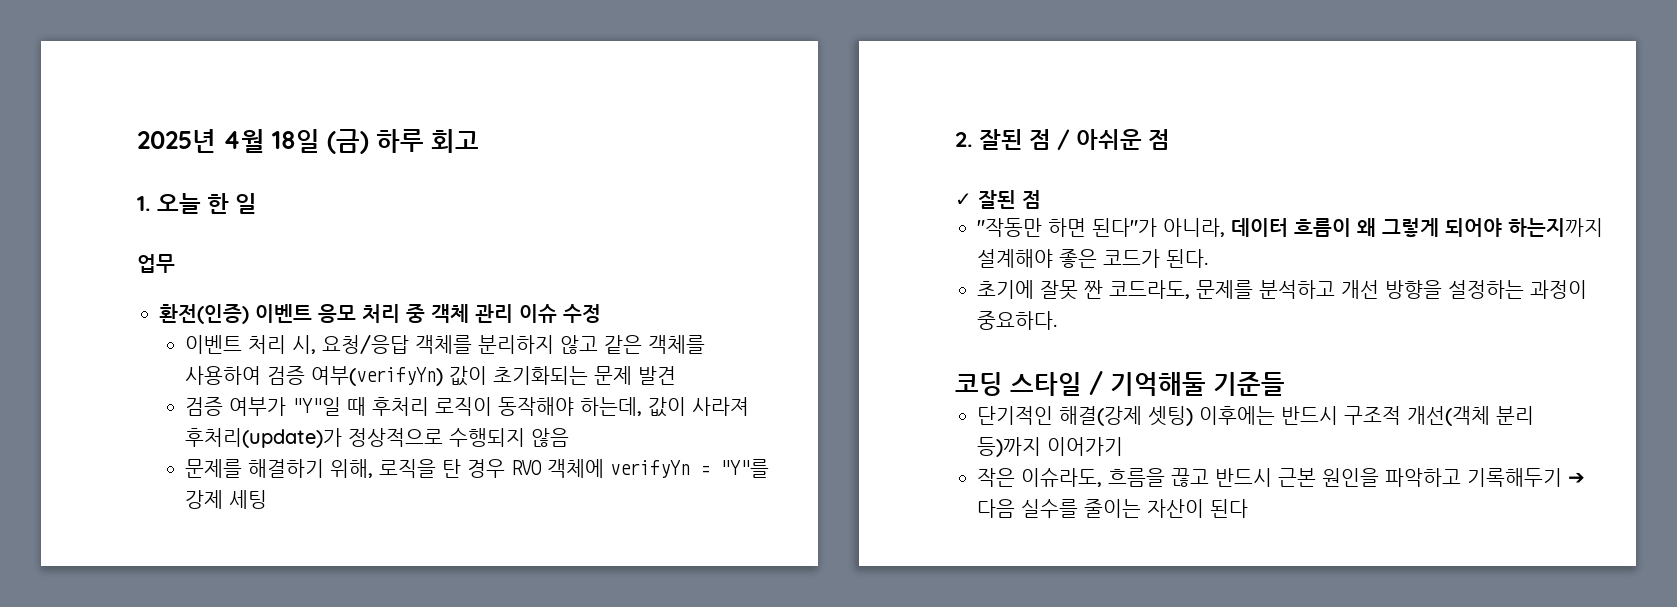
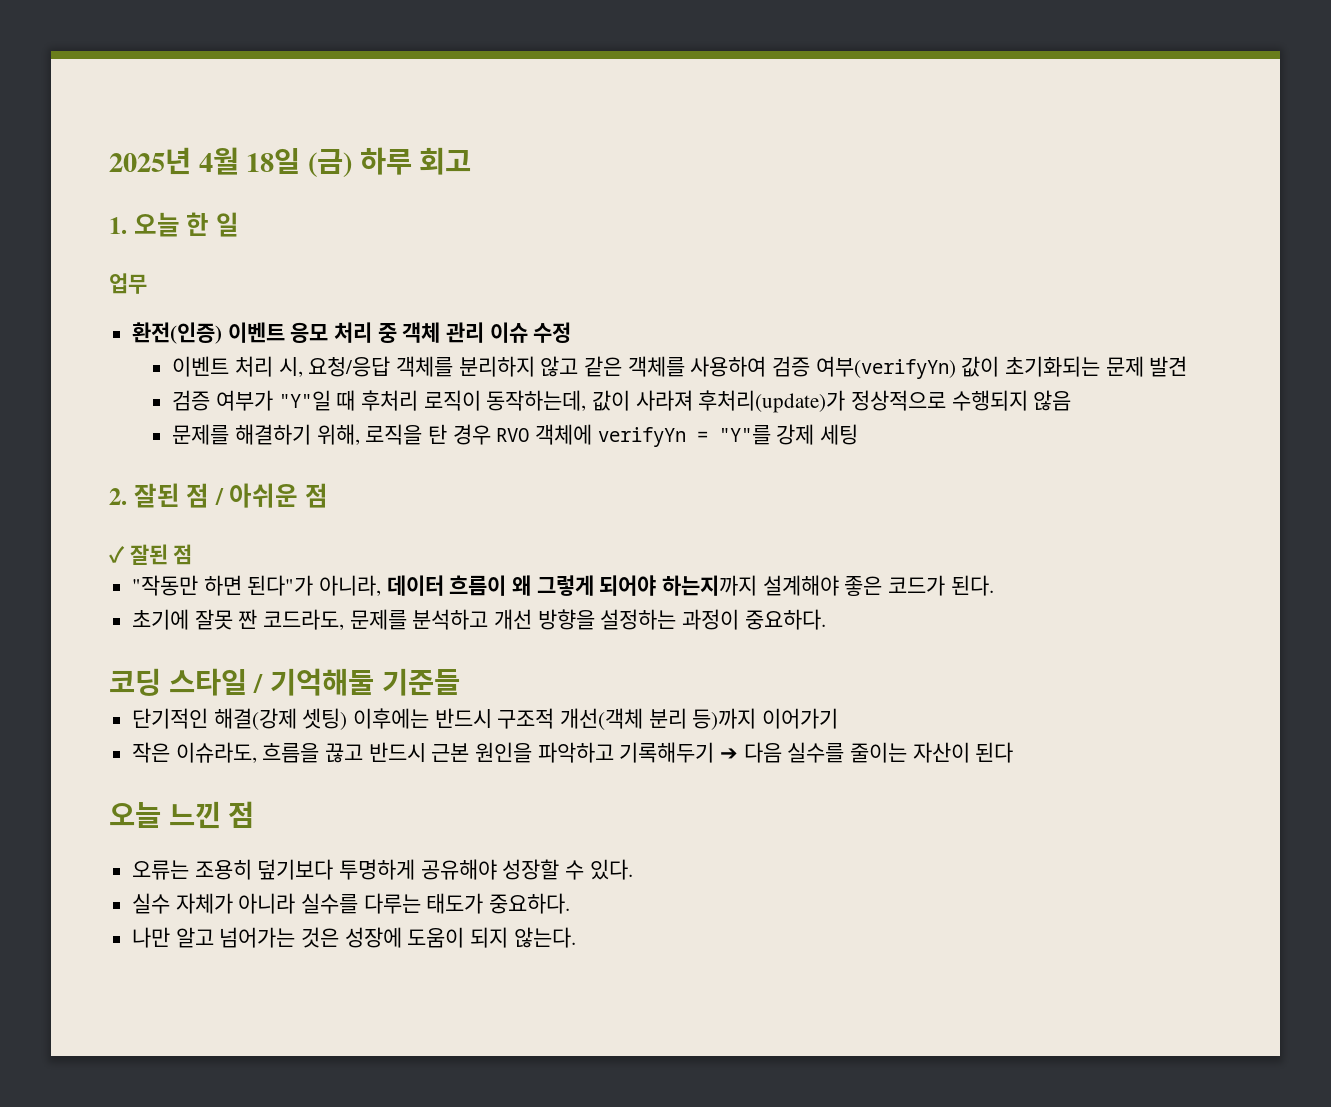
[498,397,643,416] 동작해야 하는데, -> [486,390,587,411] 동작하는데,
(1248, 508) none -> [109,801,255,829] [132,859,633,880] [132,893,571,914] [132,927,576,948] // 오늘 느낀 점 // 오류는 조용히 덮기보다 투명하게 공유해야 성장할 수 있다. // 실수 자체가 아니라 실수를 다루는 태도가 중요하다. // 나만 알고 넘어가는 것은 성장에 도움이 되지 않는다.

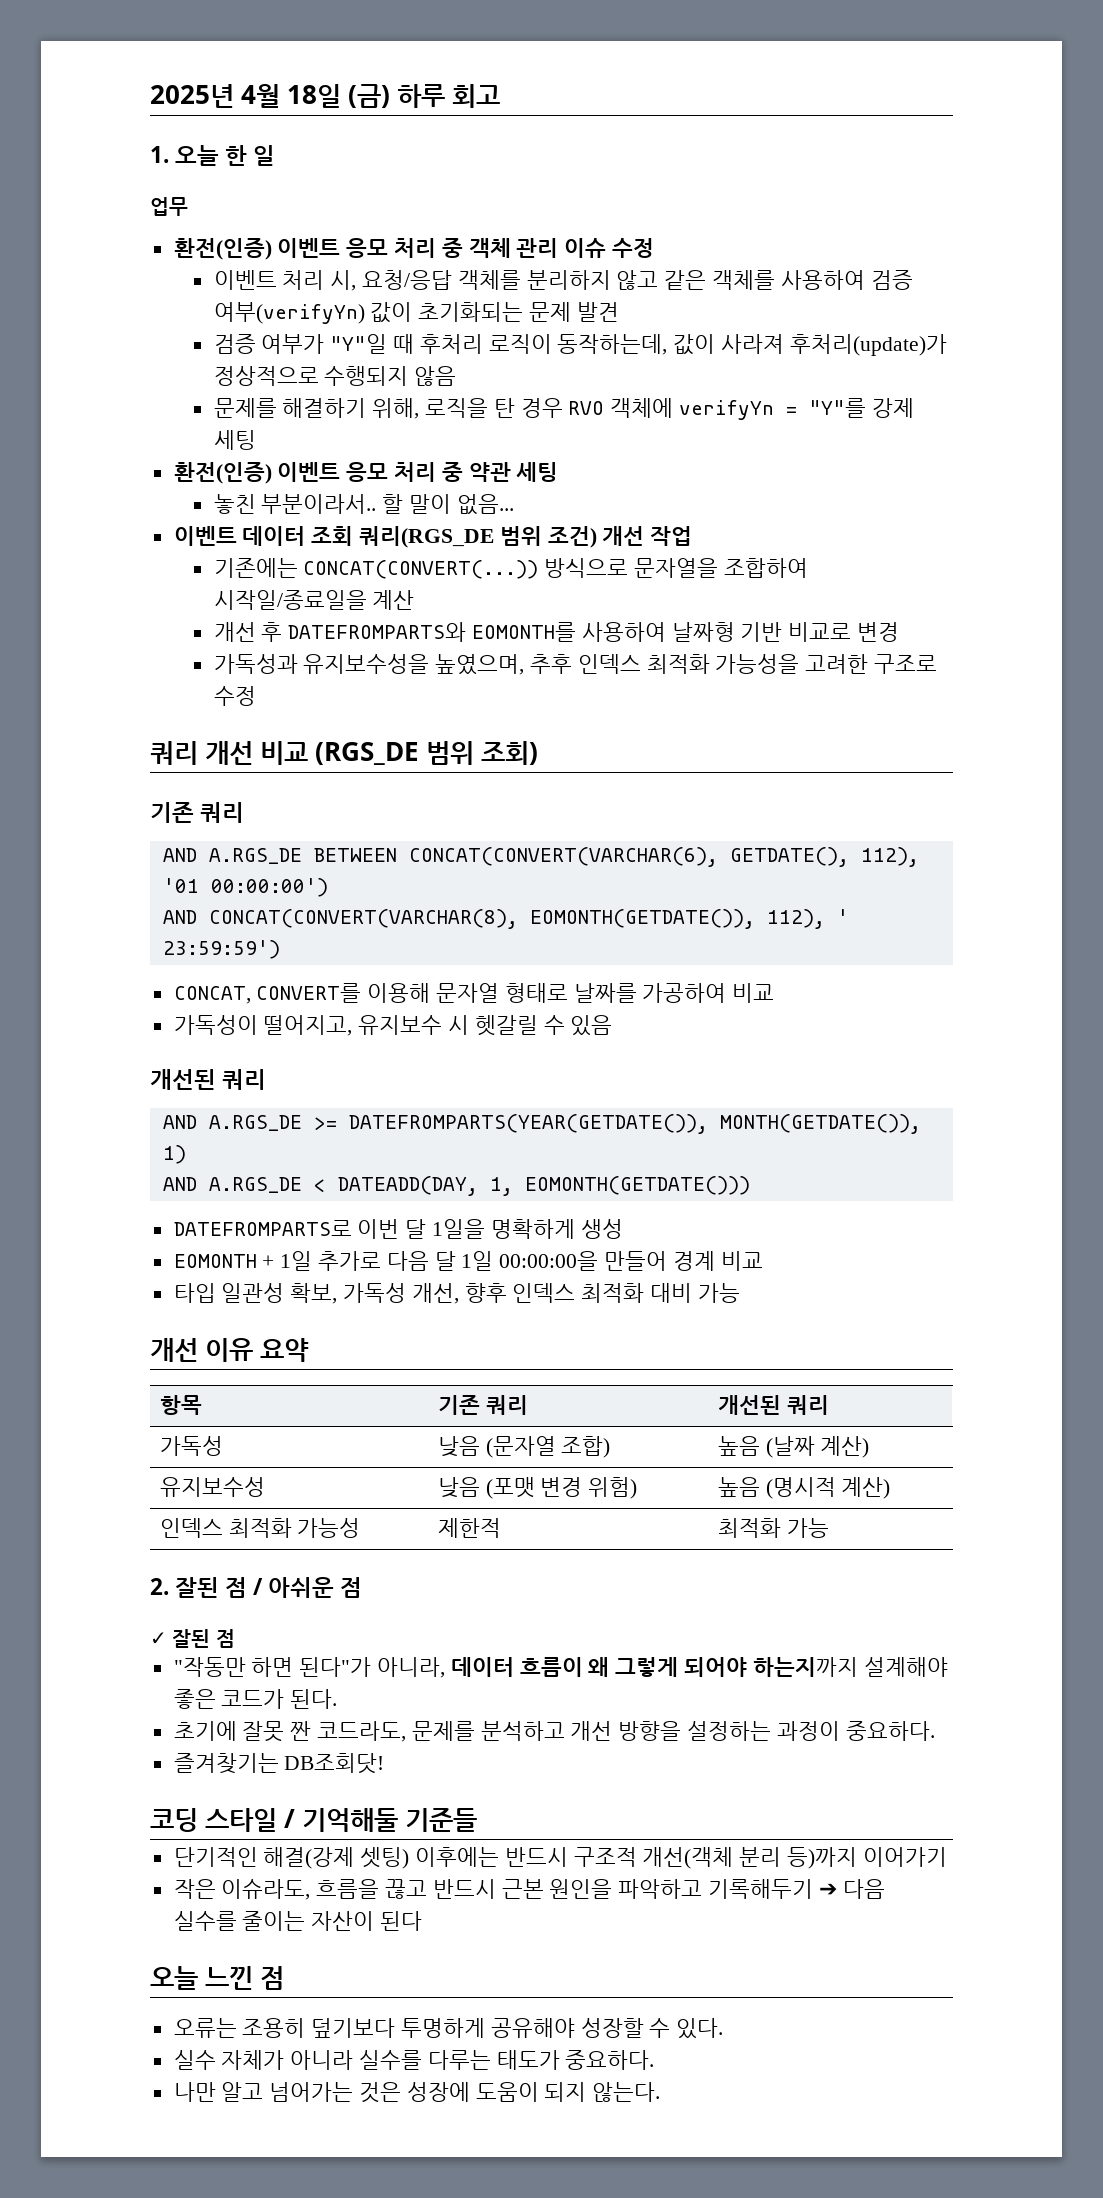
(858, 434) none -> [173,462,559,484] [213,494,514,515] [173,526,693,548] [213,558,808,579] [213,590,415,610] [213,622,900,642] [213,654,938,675] [213,686,256,706] [150,741,539,765] [150,802,245,823] [162,847,919,867] [162,878,328,897] [162,909,849,929] [162,940,280,959] [173,983,775,1004] [173,1015,613,1036] [150,1069,267,1090] [162,1114,921,1134] [162,1145,186,1164] [162,1176,750,1196] [173,1219,623,1239] [173,1251,763,1271] [173,1283,740,1304] [150,1338,310,1362] [159,1395,202,1415] [437,1395,528,1415] [717,1395,829,1415] [159,1436,223,1456] [437,1436,611,1458] [717,1436,870,1458] [159,1477,265,1497] [437,1477,638,1499] [717,1477,891,1499] [159,1518,361,1538] [437,1518,501,1538] [717,1518,829,1538] // 환전(인증) 이벤트 응모 처리 중 약관 세팅 // 놓친 부분이라서.. 할 말이 없음... // 이벤트 데이터 조회 쿼리(RGS_DE 범위 조건) 개선 작업 // 기존에는 CONCAT(CONVERT(...)) 방식으로 문자열을 조합하여 시작일/종료일을 계산 // 개선 후 DATEFROMPARTS와 EOMONTH를 사용하여 날짜형 기반 비교로 변경 // 가독성과 유지보수성을 높였으며, 추후 인덱스 최적화 가능성을 고려한 구조로 수정 // 쿼리 개선 비교 (RGS_DE 범위 조회) // 기존 쿼리 // AND A.RGS_DE BETWEEN CONCAT(CONVERT(VARCHAR(6), GETDATE(), 112), '01 00:00:00') // AND CONCAT(CONVERT(VARCHAR(8), EOMONTH(GETDATE()), 112), ' 23:59:59') // CONCAT, CONVERT를 이용해 문자열 형태로 날짜를 가공하여 비교 // 가독성이 떨어지고, 유지보수 시 헷갈릴 수 있음 // 개선된 쿼리 // AND A.RGS_DE >= DATEFROMPARTS(YEAR(GETDATE()), MONTH(GETDATE()), 1) // AND A.RGS_DE < DATEADD(DAY, 1, EOMONTH(GETDATE())) // DATEFROMPARTS로 이번 달 1일을 명확하게 생성 // EOMONTH + 1일 추가로 다음 달 1일 00:00:00을 만들어 경계 비교 // 타입 일관성 확보, 가독성 개선, 향후 인덱스 최적화 대비 가능 // 개선 이유 요약 // 항목 | 기존 쿼리 | 개선된 쿼리 // 가독성 | 낮음 (문자열 조합) | 높음 (날짜 계산) // 유지보수성 | 낮음 (포맷 변경 위험) | 높음 (명시적 계산) // 인덱스 최적화 가능성 | 제한적 | 최적화 가능
(826, 619) none -> [173,1753,385,1774] // 즐겨찾기는 DB조회닷!

